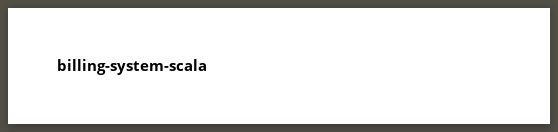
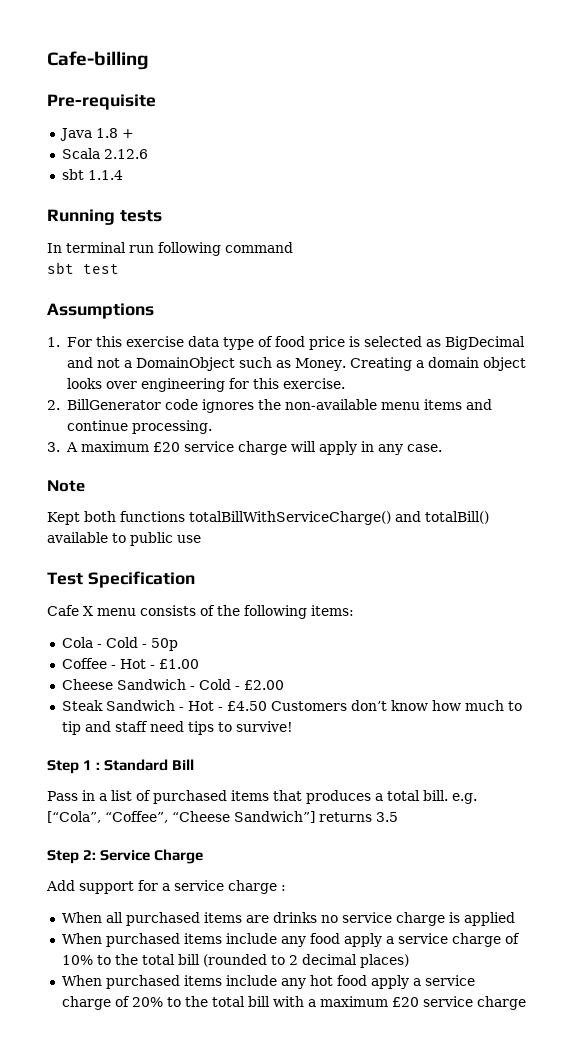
[57,59,207,75] billing-system-scala -> [47,51,149,70] [47,94,156,110] [59,128,134,141] [61,148,148,159] [61,169,123,180] [47,209,162,225] [47,242,293,256] [47,262,119,274] [47,303,154,319] [47,336,525,350] [66,357,526,371] [66,378,345,392] [47,399,492,413] [66,420,212,434] [47,441,442,455] [47,480,85,492] [47,511,489,525] [47,532,201,546] [47,571,195,588] [47,605,354,619] [61,637,178,651] [61,658,199,669] [61,679,284,690] [61,700,522,711] [61,721,293,735] [47,759,195,774] [47,790,477,804] [47,811,398,823] [47,849,204,864] [46,880,286,894] [61,912,515,926] [61,933,520,947] [61,954,409,968] [61,975,475,989] [61,996,526,1010] Cafe-billing // Pre-requisite // Java 1.8 + // Scala 2.12.6 // sbt 1.1.4 // Running tests // In terminal run following command // sbt test // Assumptions // 1. For this exercise data type of food price is selected as BigDecimal and not a DomainObject such as Money. Creating a domain object looks over engineering for this exercise. // 2. BillGenerator code ignores the non-available menu items and continue processing. // 3. A maximum £20 service charge will apply in any case. // Note // Kept both functions totalBillWithServiceCharge() and totalBill() available to public use // Test Specification // Cafe X menu consists of the following items: // Cola - Cold - 50p // Coffee - Hot - £1.00 // Cheese Sandwich - Cold - £2.00 // Steak Sandwich - Hot - £4.50 Customers don’t know how much to tip and staff need tips to survive! // Step 1 : Standard Bill // Pass in a list of purchased items that produces a total bill. e.g. [“Cola”, “Coffee”, “Cheese Sandwich”] returns 3.5 // Step 2: Service Charge // Add support for a service charge : // When all purchased items are drinks no service charge is applied // When purchased items include any food apply a service charge of 10% to the total bill (rounded to 2 decimal places) // When purchased items include any hot food apply a service charge of 20% to the total bill with a maximum £20 service charge

